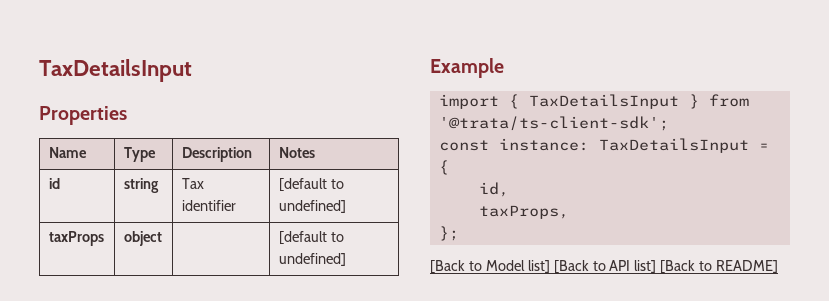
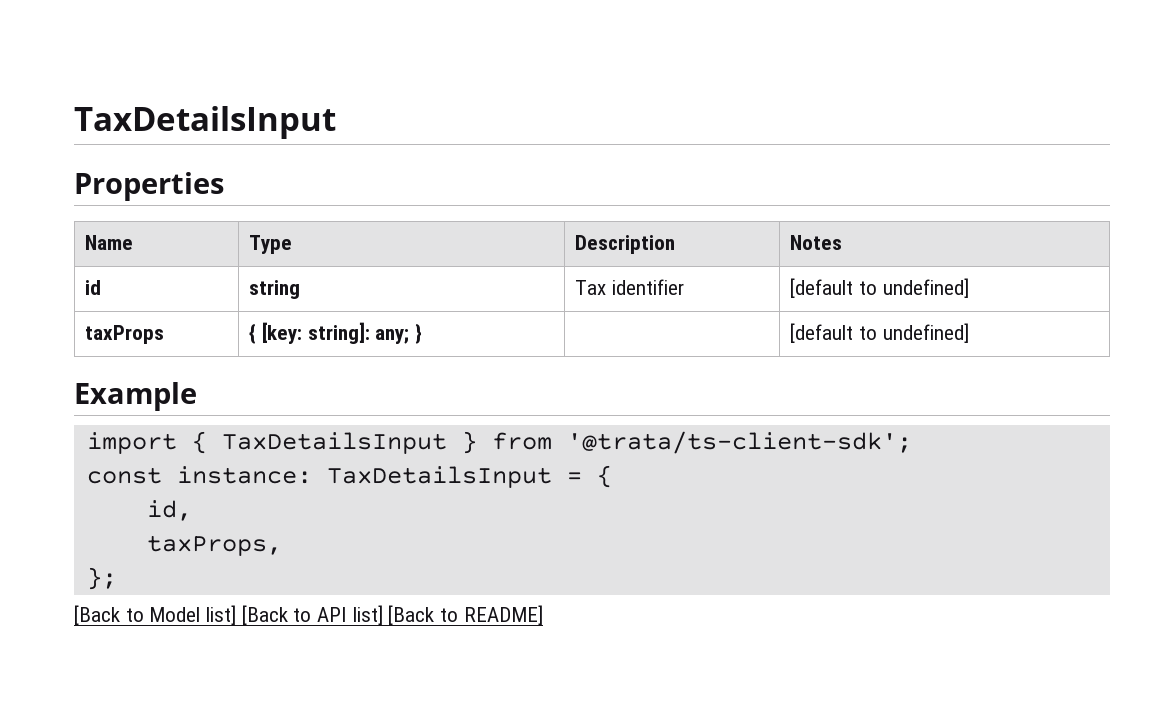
[123,231,162,246] object -> [249,322,422,344] { [key: string]: any; }

